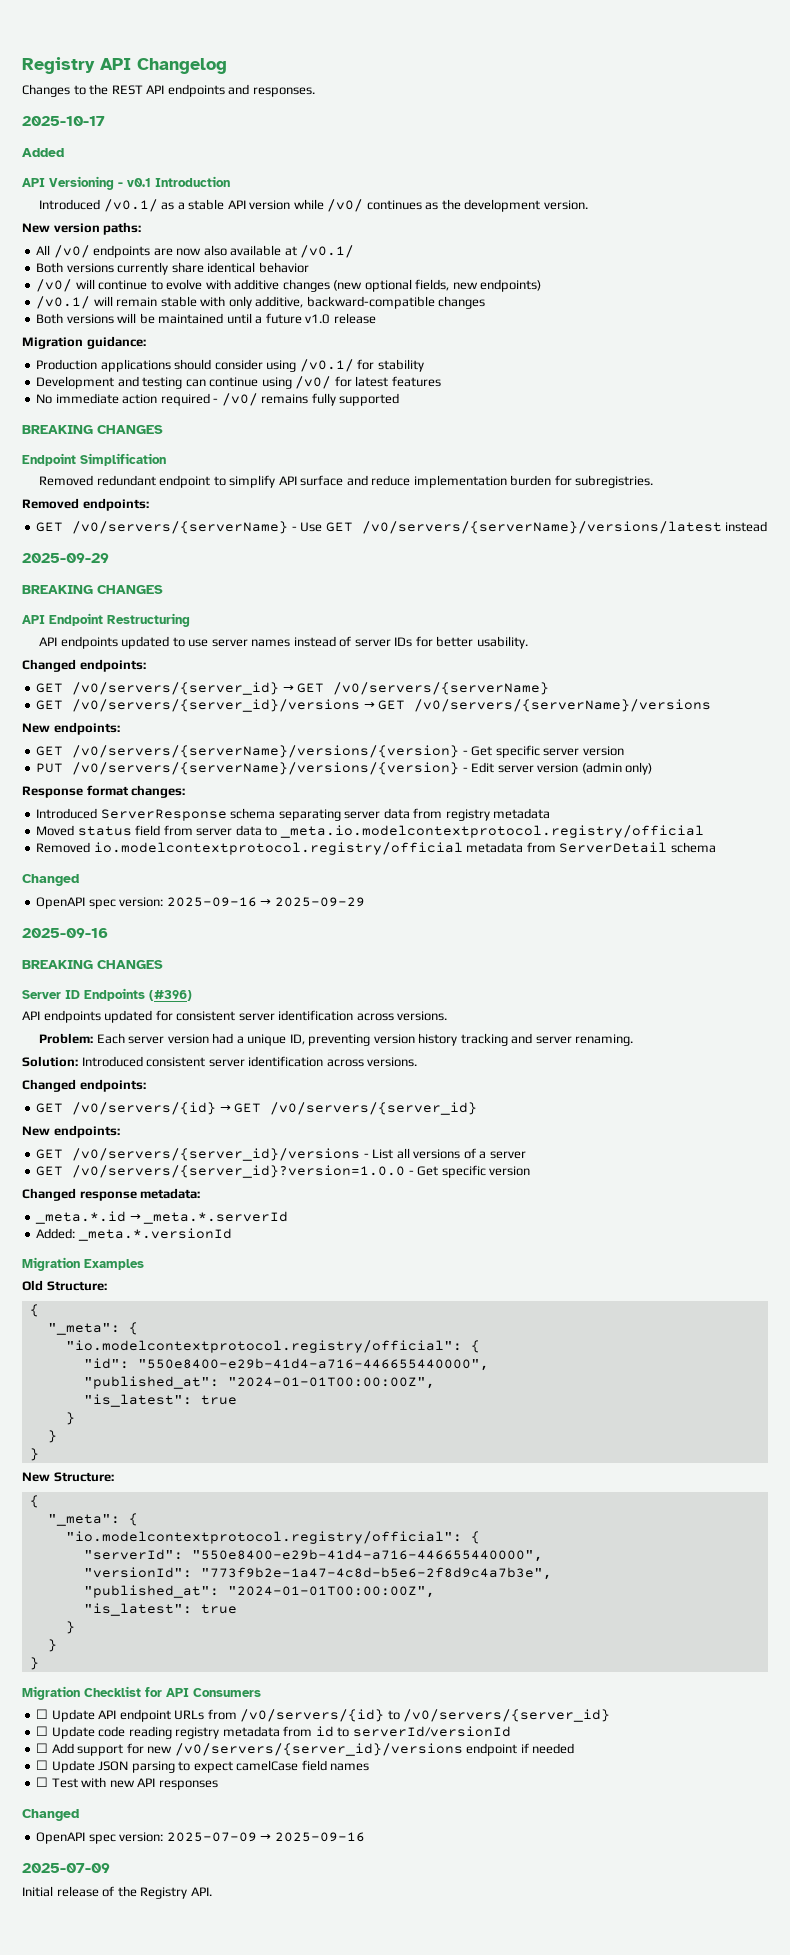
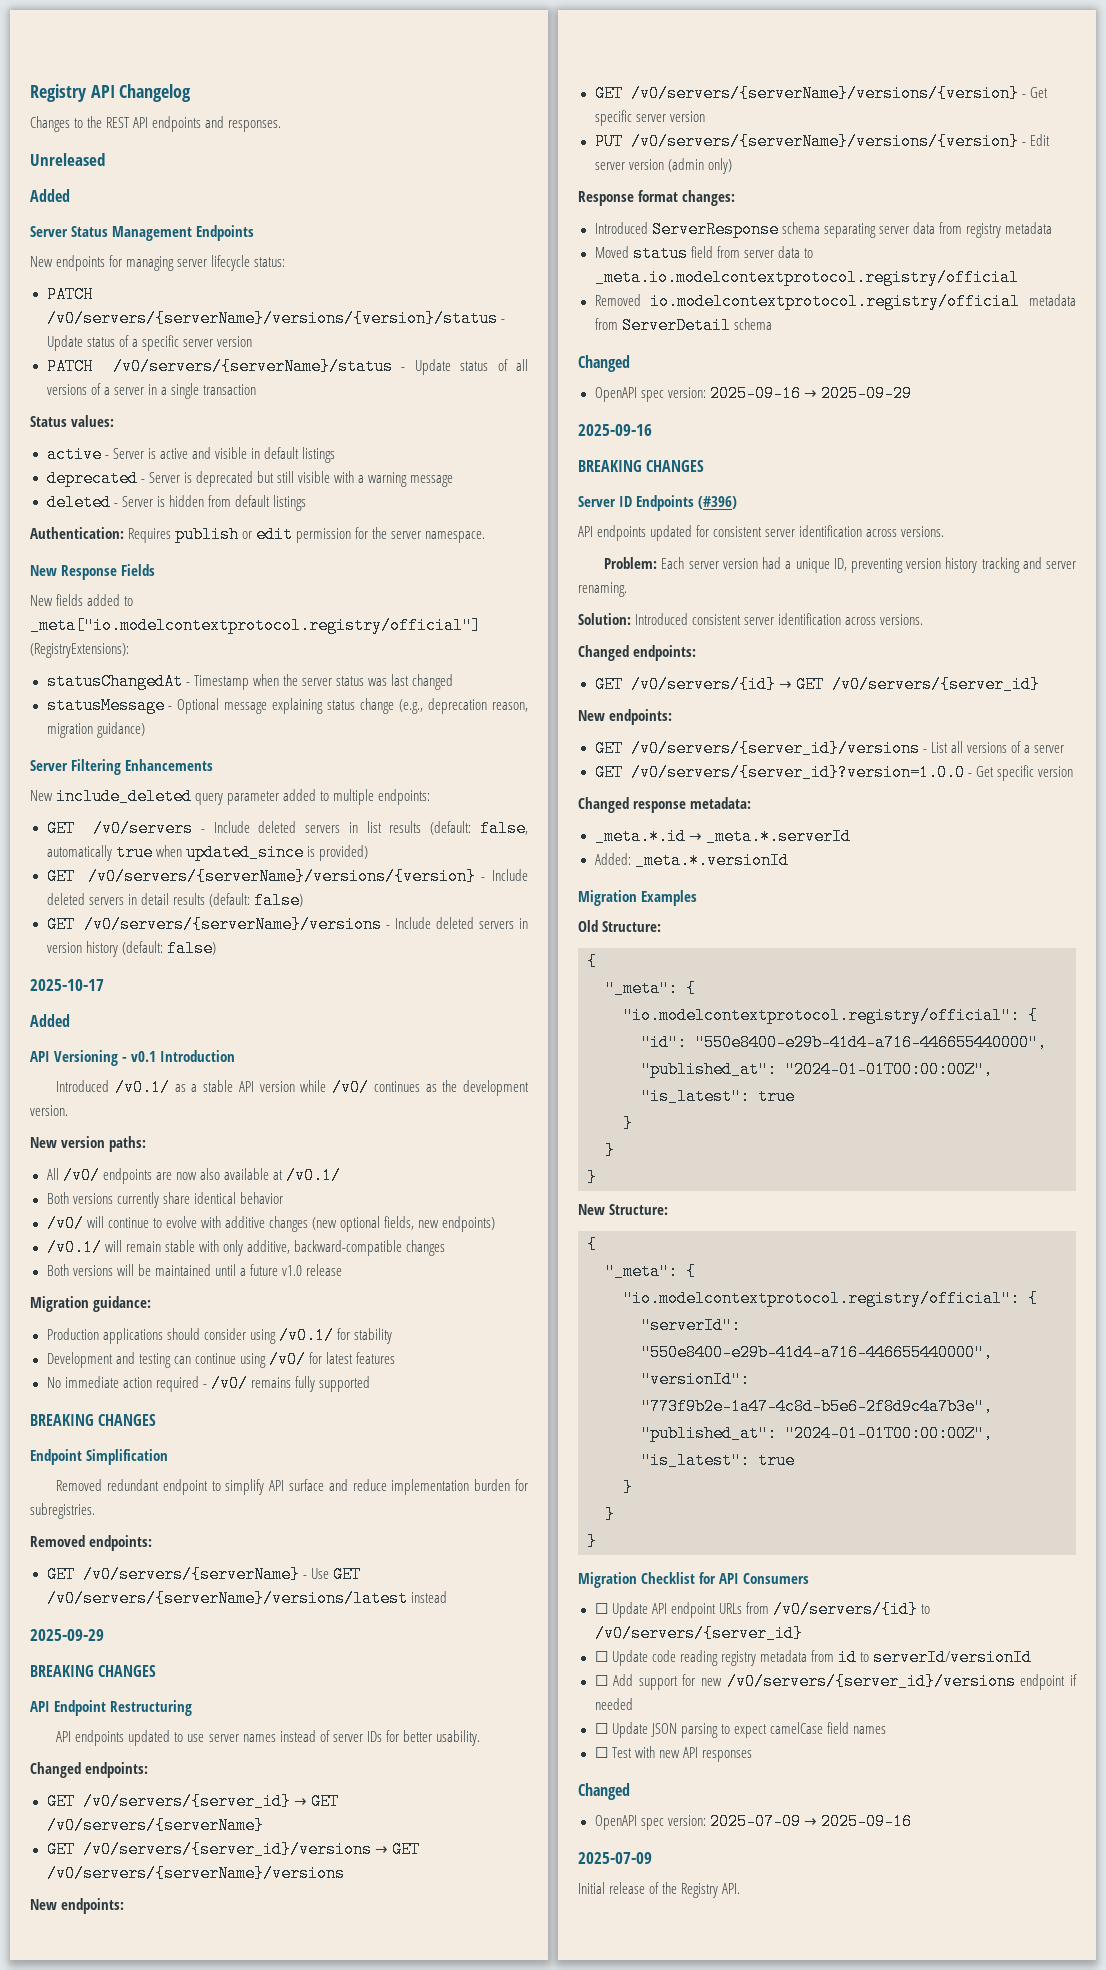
(315, 92) none -> [30,153,105,166] [30,189,70,202] [30,225,255,241] [30,255,286,271] [46,286,93,303] [46,310,505,327] [46,335,252,351] [46,358,528,375] [46,383,256,399] [30,415,115,427] [46,446,335,463] [46,470,454,487] [46,494,306,511] [30,526,486,543] [30,564,156,580] [30,594,134,606] [30,617,481,634] [30,643,129,658] [46,673,453,690] [46,697,529,714] [46,722,145,738] [30,759,214,775] [30,788,431,805] [46,820,529,837] [46,844,368,861] [46,868,528,885] [46,892,303,909] [46,916,528,933] [46,940,216,957] // Unreleased // Added // Server Status Management Endpoints // New endpoints for managing server lifecycle status: // PATCH /v0/servers/{serverName}/versions/{version}/status - Update status of a specific server version // PATCH /v0/servers/{serverName}/status - Update status of all versions of a server in a single transaction // Status values: // active - Server is active and visible in default listings // deprecated - Server is deprecated but still visible with a warning message // deleted - Server is hidden from default listings // Authentication: Requires publish or edit permission for the server namespace. // New Response Fields // New fields added to _meta["io.modelcontextprotocol.registry/official"] (RegistryExtensions): // statusChangedAt - Timestamp when the server status was last changed // statusMessage - Optional message explaining status change (e.g., deprecation reason, migration guidance) // Server Filtering Enhancements // New include_deleted query parameter added to multiple endpoints: // GET /v0/servers - Include deleted servers in list results (default: false, automatically true when updated_since is provided) // GET /v0/servers/{serverName}/versions/{version} - Include deleted servers in detail results (default: false) // GET /v0/servers/{serverName}/versions - Include deleted servers in version history (default: false)

